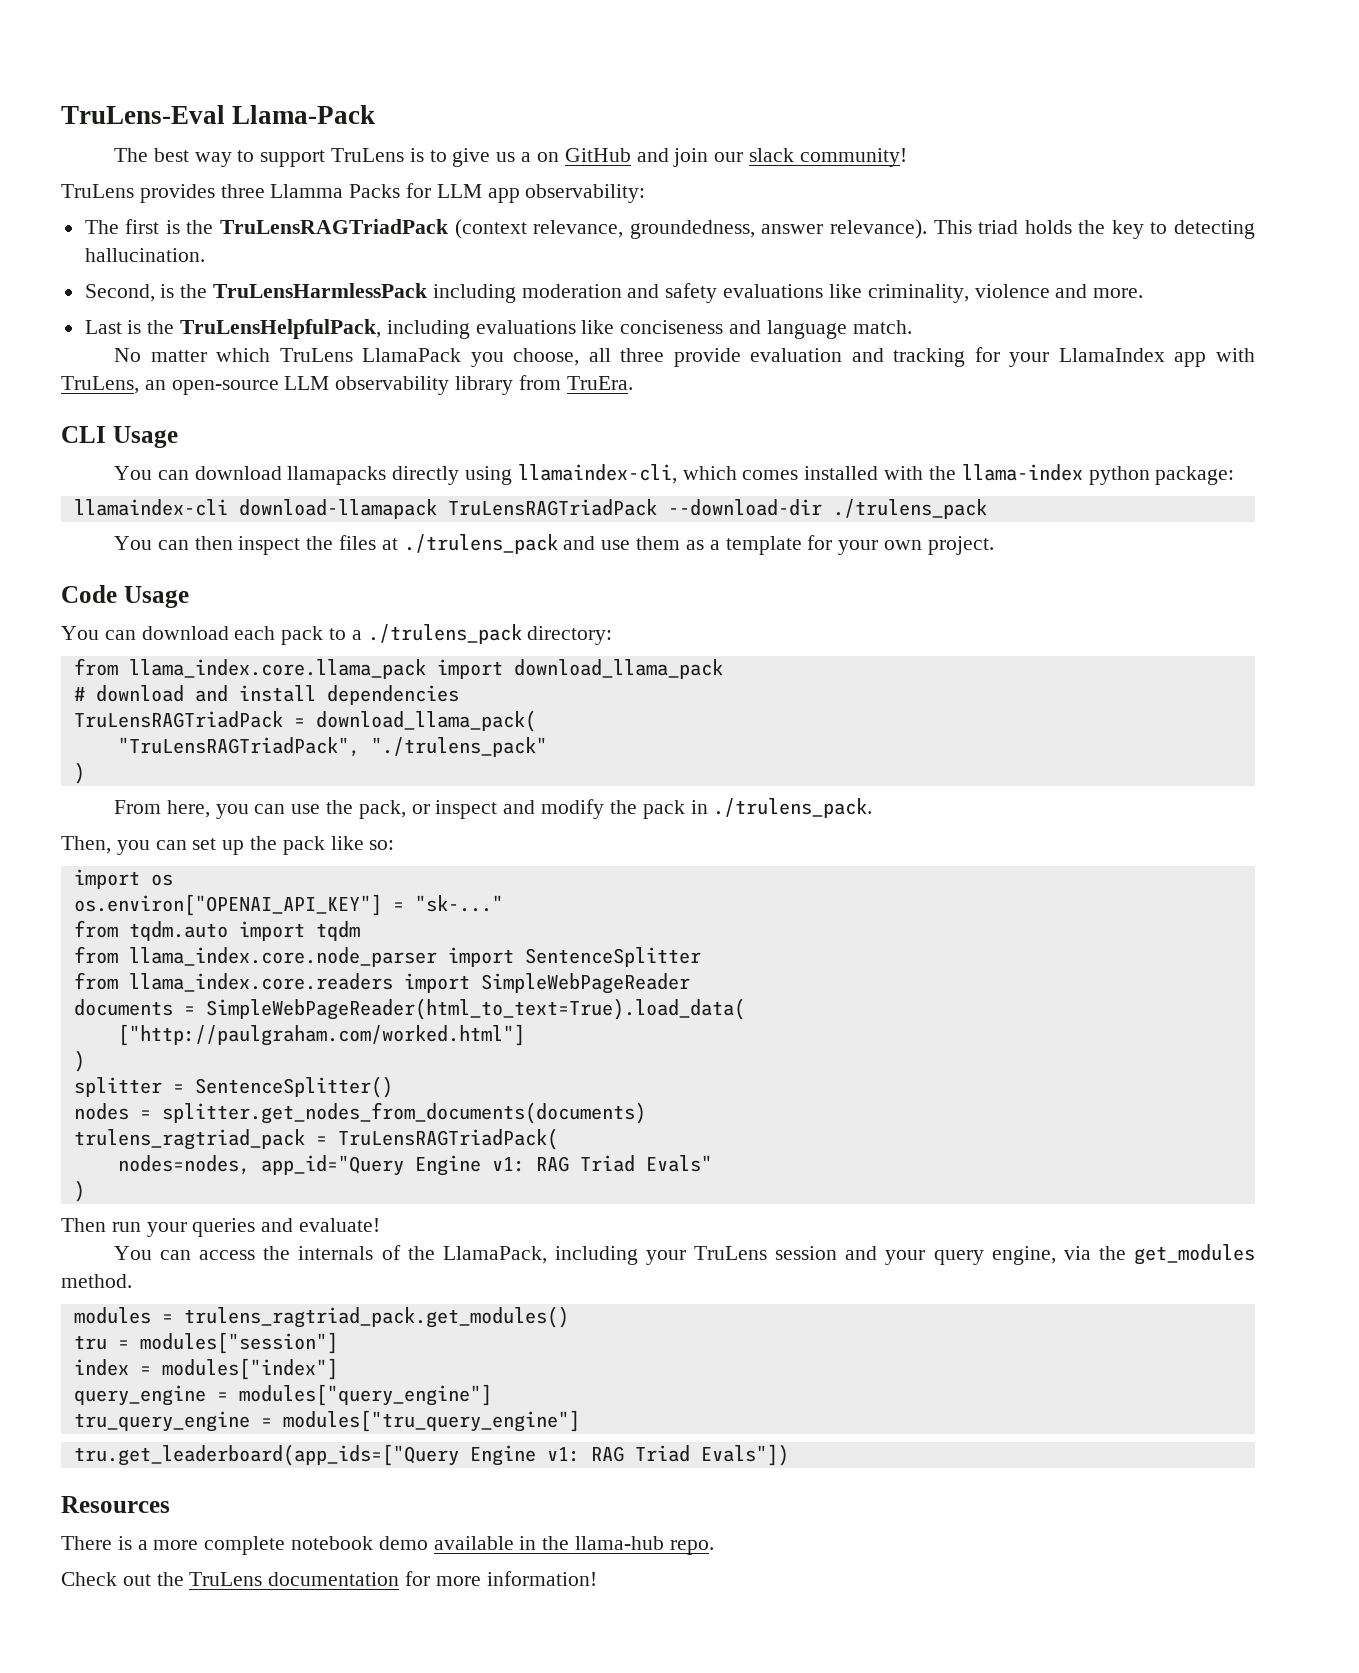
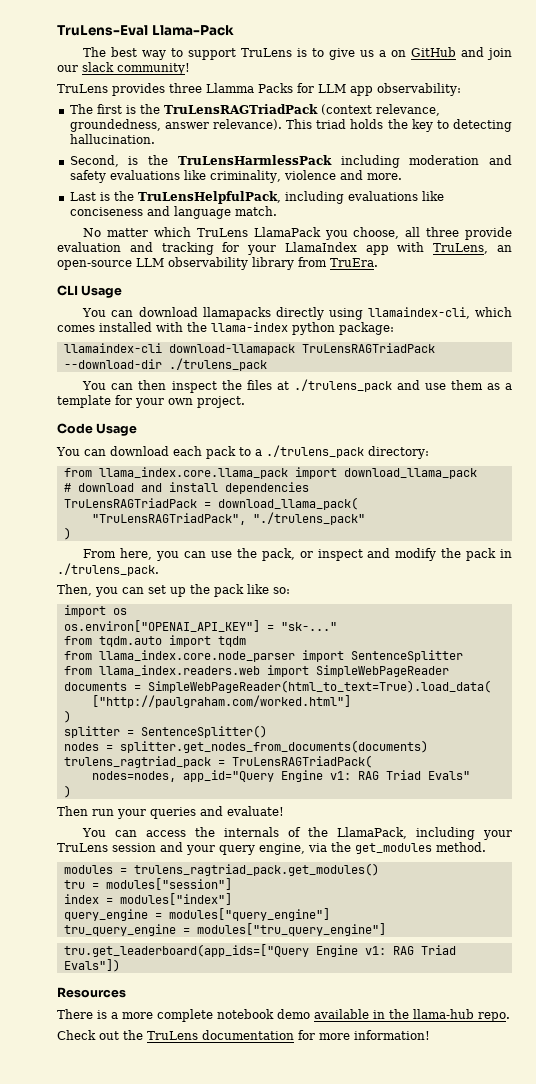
[128,973,393,992] llama_index.core.readers -> [98,665,260,676] llama_index.readers.web

